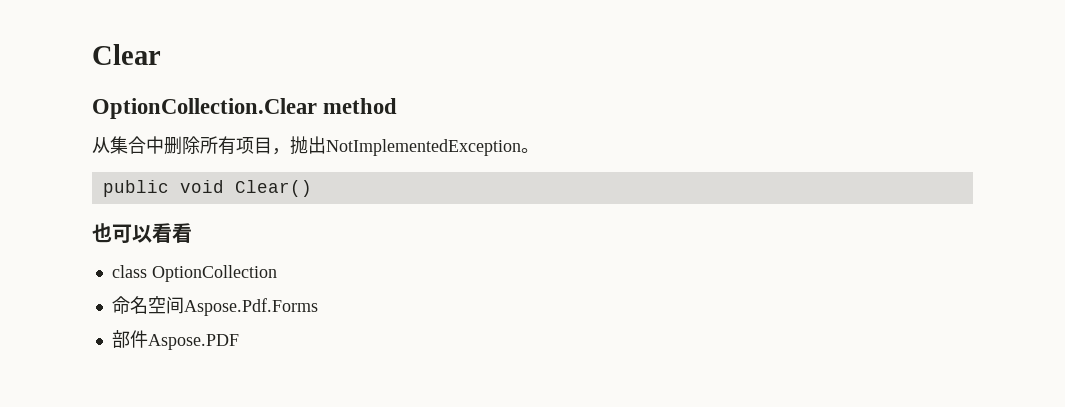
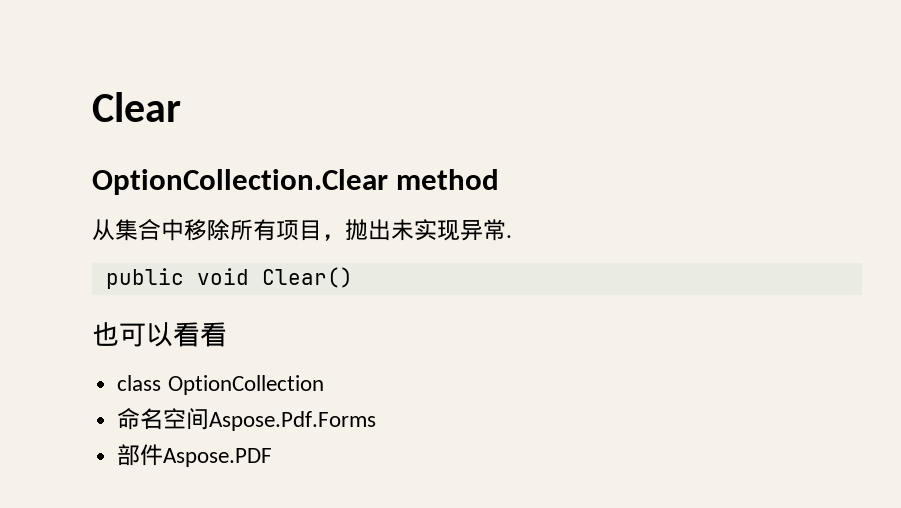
[164,136,182,155] 删 -> [184,219,207,241] 移
[326,139,539,156] NotImplementedException。 -> [391,219,512,241] 未实现异常.

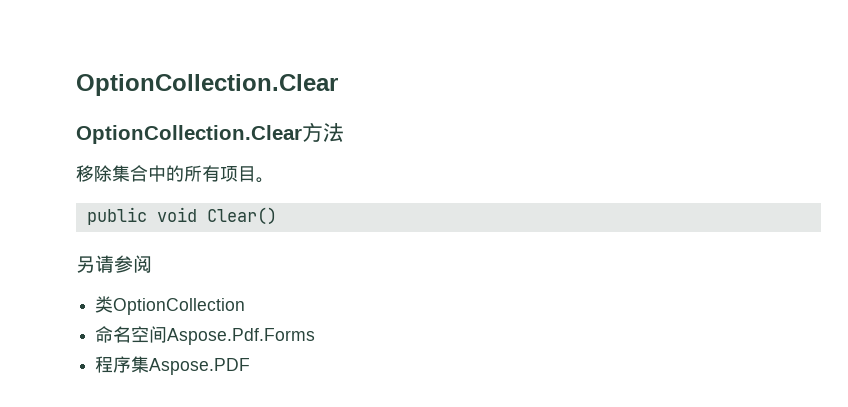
[92,92,181,122] [92,169,500,195] [92,219,512,241] Clear // OptionCollection.Clear method // 从集合中移除所有项目，抛出未实现异常. -> [76,74,338,96] [76,122,344,144] [76,165,274,183] OptionCollection.Clear // OptionCollection.Clear方法 // 移除集合中的所有项目。
[92,322,227,347] [117,375,162,391] 也可以看看 // class -> [76,255,152,273] [95,296,114,313] 另请参阅 // 类
[117,444,164,466] 部件 -> [95,356,150,373] 程序集

